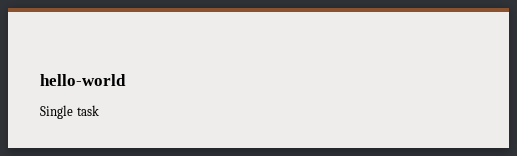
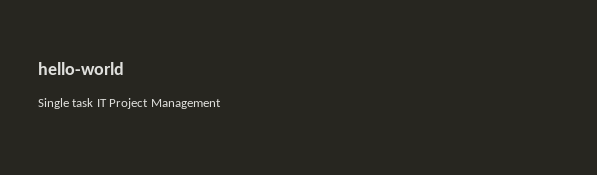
(99, 110) none -> [96,98,221,109] IT Project Management

